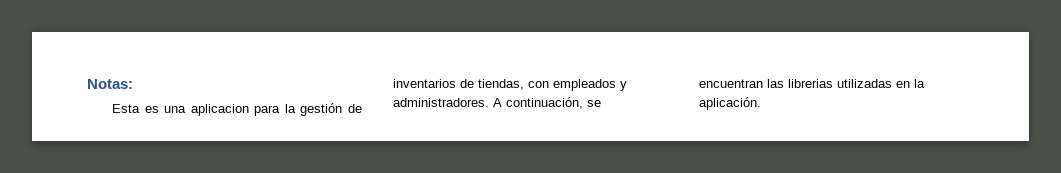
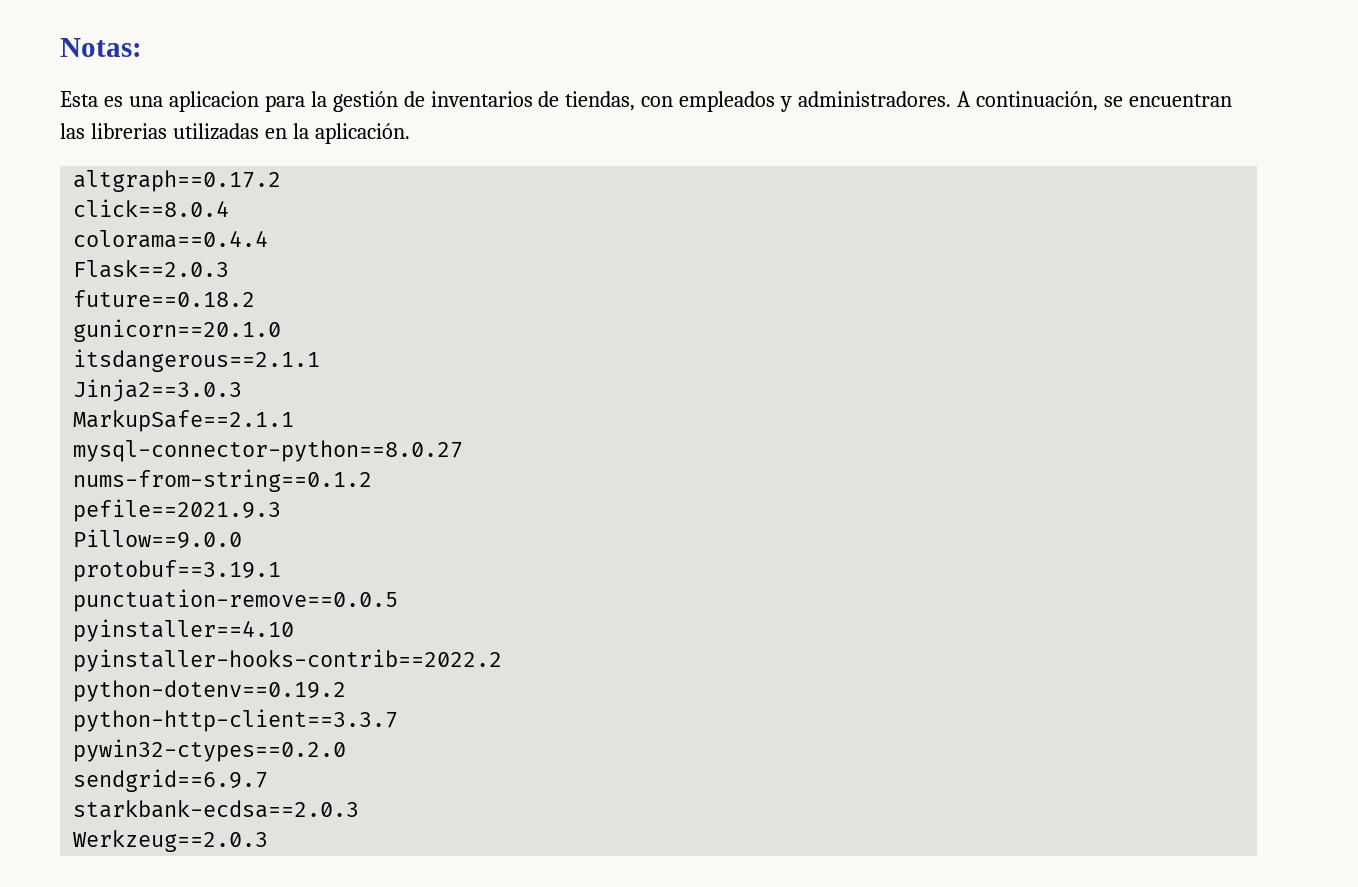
(761, 103) none -> [73,170,282,192] [73,199,230,217] [73,230,269,248] [73,260,230,278] [73,290,256,307] [73,319,282,342] [73,349,321,372] [73,379,243,402] [73,410,295,432] [73,440,464,462] [73,469,373,492] [73,499,282,522] [73,529,243,549] [73,560,282,582] [73,589,399,612] [73,619,295,642] [73,649,503,672] [73,680,347,702] [73,709,399,732] [73,739,347,762] [73,769,269,792] [73,800,360,818] [73,830,269,852] // altgraph==0.17.2 // click==8.0.4 // colorama==0.4.4 // Flask==2.0.3 // future==0.18.2 // gunicorn==20.1.0 // itsdangerous==2.1.1 // Jinja2==3.0.3 // MarkupSafe==2.1.1 // mysql-connector-python==8.0.27 // nums-from-string==0.1.2 // pefile==2021.9.3 // Pillow==9.0.0 // protobuf==3.19.1 // punctuation-remove==0.0.5 // pyinstaller==4.10 // pyinstaller-hooks-contrib==2022.2 // python-dotenv==0.19.2 // python-http-client==3.3.7 // pywin32-ctypes==0.2.0 // sendgrid==6.9.7 // starkbank-ecdsa==2.0.3 // Werkzeug==2.0.3

